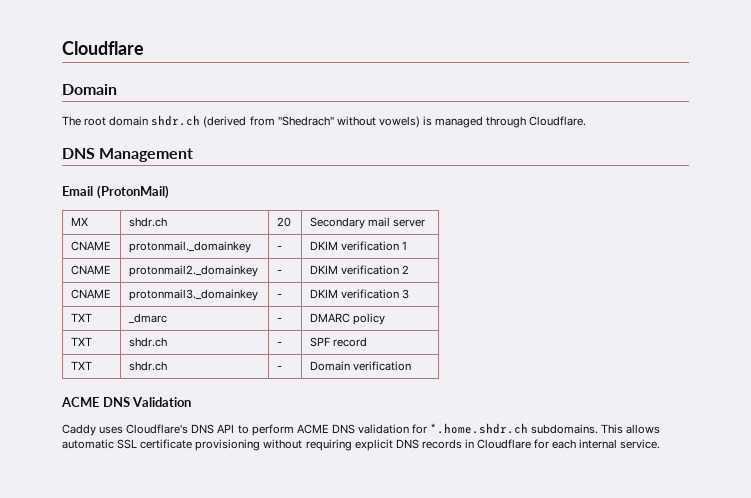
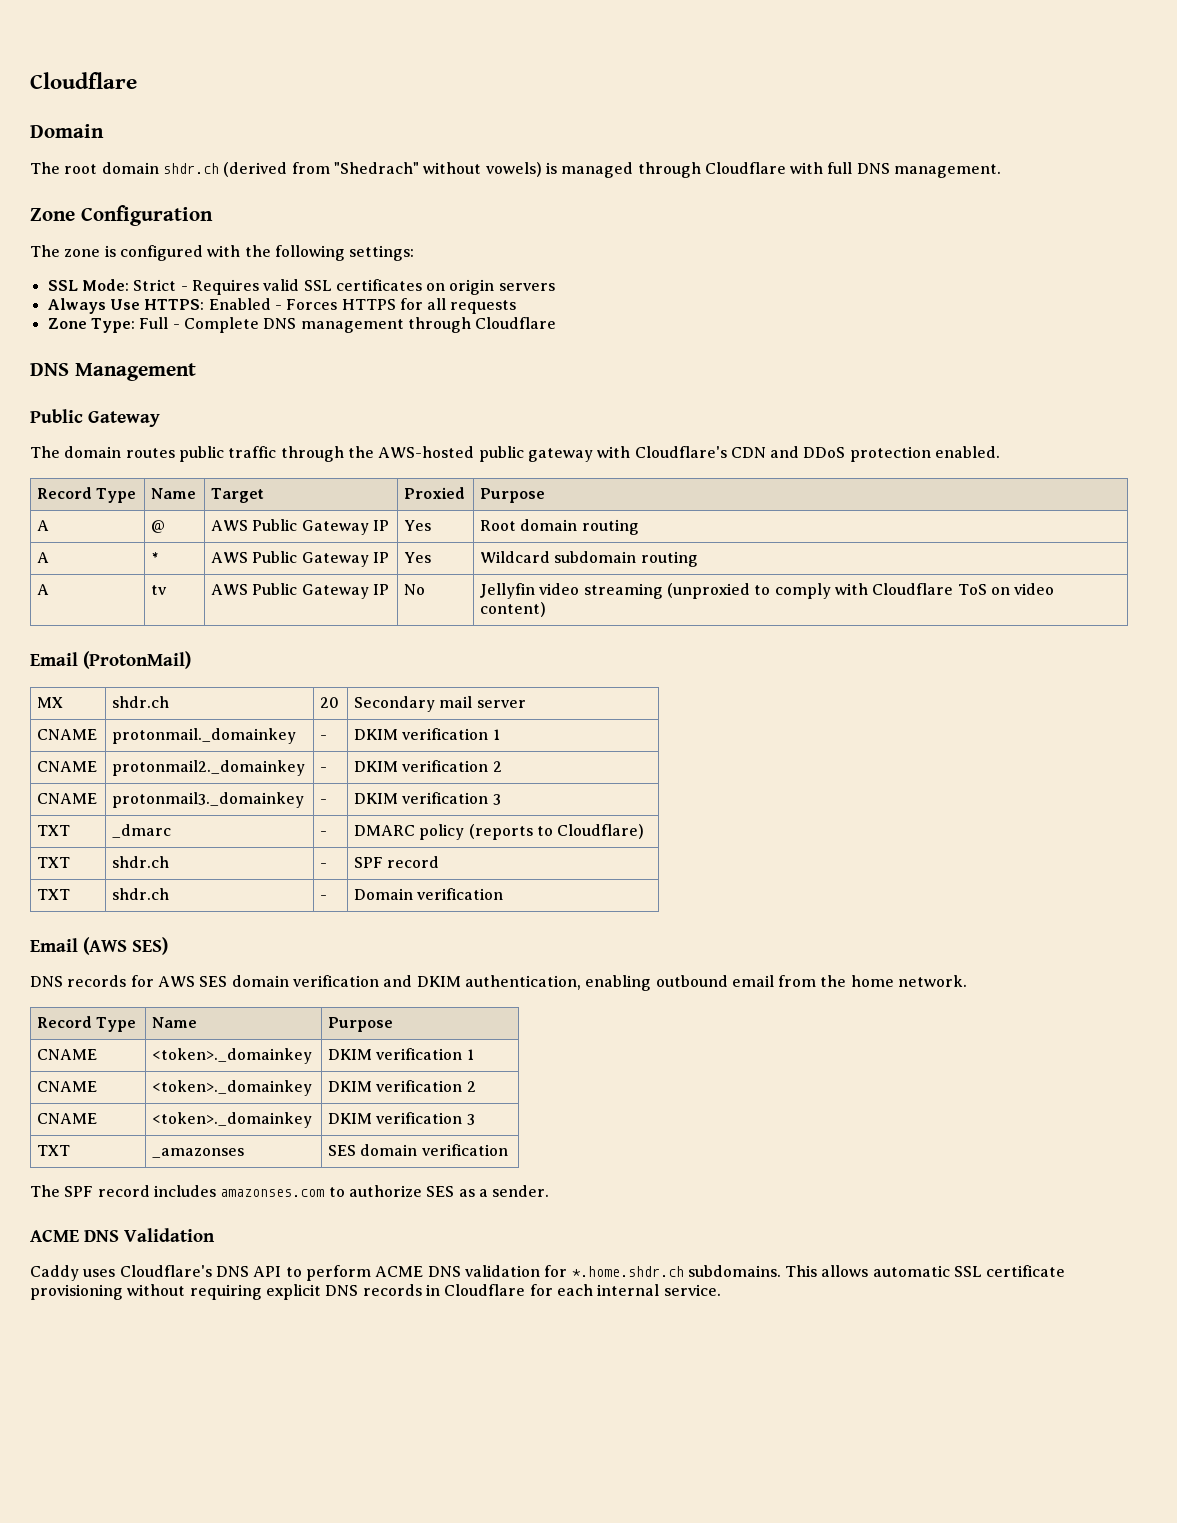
[529,116,587,126] [62,148,194,162] Cloudflare. // DNS Management -> [704,162,1002,178] [30,205,213,226] [30,245,415,261] [47,279,555,295] [47,298,517,314] [47,317,557,333] [30,363,196,381] [30,409,161,427] [30,446,1001,462] [37,487,137,503] [151,488,197,499] [211,488,265,503] [404,487,466,499] [480,488,546,503] [37,520,50,531] [151,520,166,533] [211,519,390,535] [404,520,432,531] [480,519,639,535] [37,552,50,563] [151,552,159,563] [211,551,390,567] [404,552,432,563] [480,551,698,567] [37,584,50,595] [151,585,168,595] [211,583,390,599] [404,584,426,595] [480,583,1055,599] [480,602,547,617] Cloudflare with full DNS management. // Zone Configuration // The zone is configured with the following settings: // SSL Mode: Strict - Requires valid SSL certificates on origin servers // Always Use HTTPS: Enabled - Forces HTTPS for all requests // Zone Type: Full - Complete DNS management through Cloudflare // DNS Management // Public Gateway // The domain routes public traffic through the AWS-hosted public gateway with Cloudflare's CDN and DDoS protection enabled. // Record Type | Name | Target | Proxied | Purpose // A | @ | AWS Public Gateway IP | Yes | Root domain routing // A | * | AWS Public Gateway IP | Yes | Wildcard subdomain routing // A | tv | AWS Public Gateway IP | No | Jellyfin video streaming (unproxied to comply with Cloudflare ToS on video content)
(386, 319) none -> [468,824,645,840] (reports to Cloudflare)
(412, 366) none -> [30,937,169,955] [30,975,968,991] [37,1016,137,1032] [152,1017,198,1028] [328,1017,394,1032] [37,1049,98,1060] [152,1048,313,1064] [328,1048,474,1060] [37,1081,98,1092] [152,1080,313,1096] [328,1080,476,1092] [37,1113,98,1124] [152,1112,313,1128] [328,1112,475,1125] [37,1145,71,1156] [152,1148,245,1158] [328,1144,508,1156] [30,1185,550,1197] // Email (AWS SES) // DNS records for AWS SES domain verification and DKIM authentication, enabling outbound email from the home network. // Record Type | Name | Purpose // CNAME | <token>._domainkey | DKIM verification 1 // CNAME | <token>._domainkey | DKIM verification 2 // CNAME | <token>._domainkey | DKIM verification 3 // TXT | _amazonses | SES domain verification // The SPF record includes amazonses.com to authorize SES as a sender.

